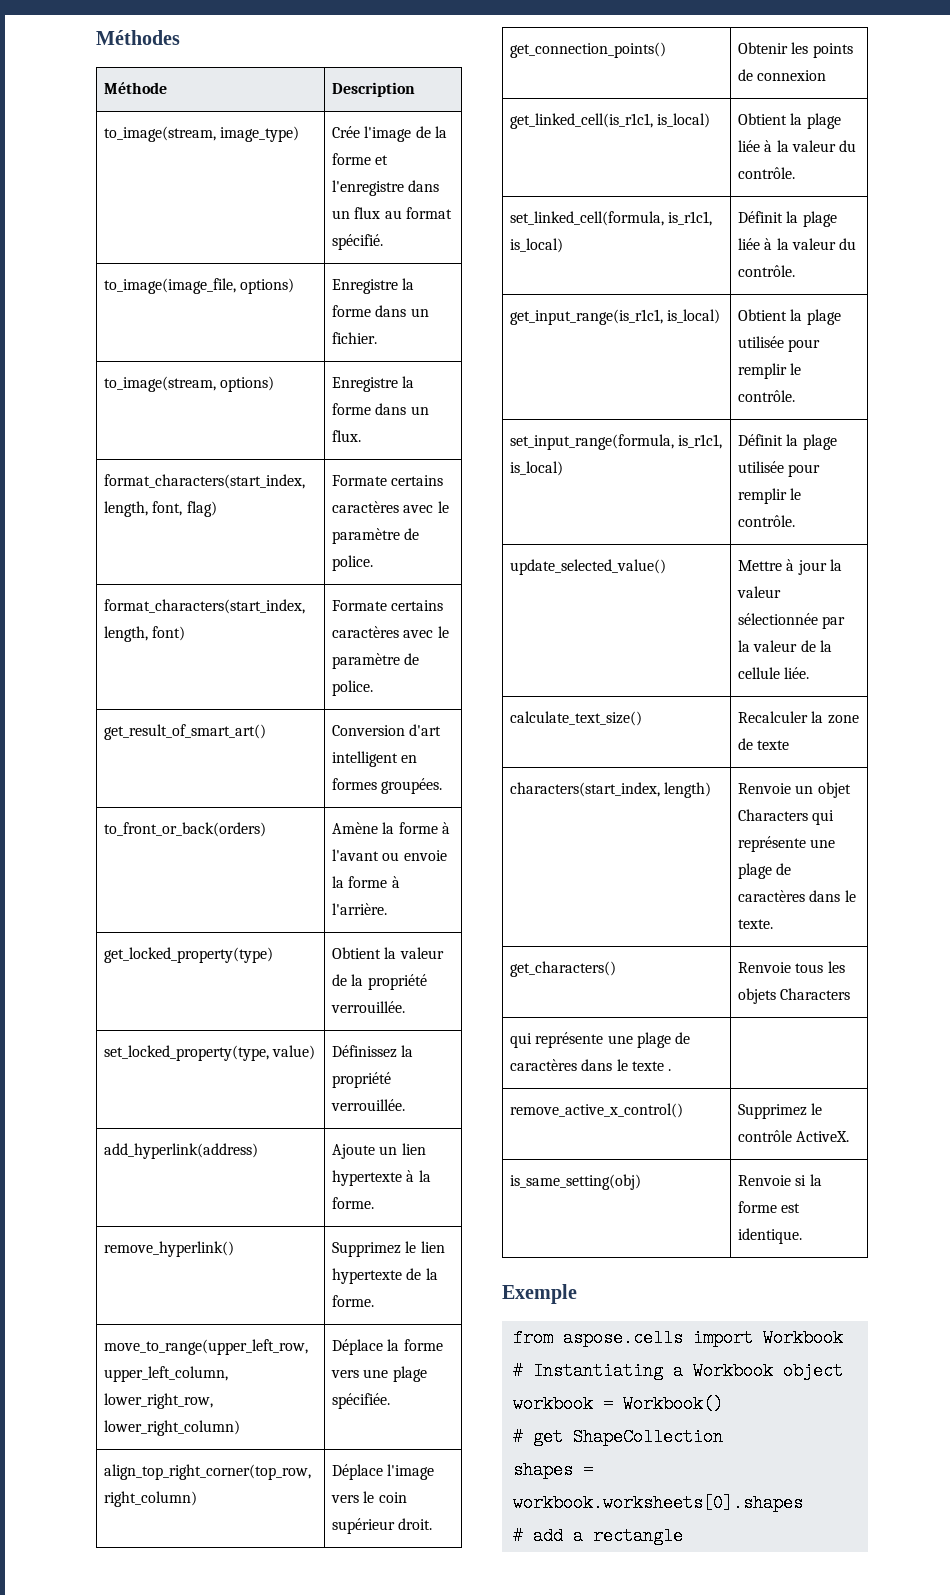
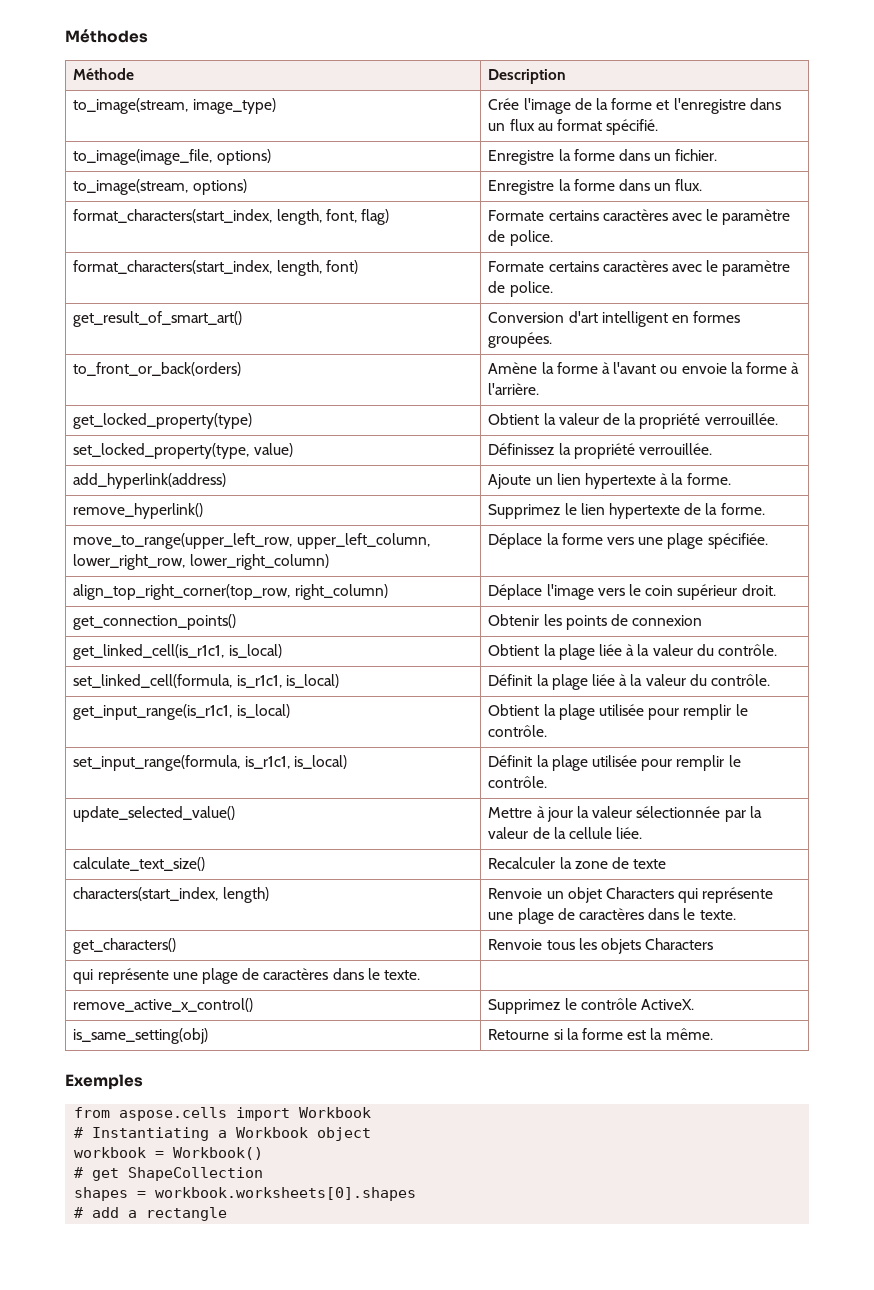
[631,1061,672,1071] texte . -> [383,970,420,980] texte.
[737,1175,791,1186] Renvoie -> [488,1029,550,1040] Retourne
[737,1228,802,1244] [502,1284,577,1304] identique. // Exemple -> [650,1028,713,1040] [65,1074,143,1090] la même. // Exemples

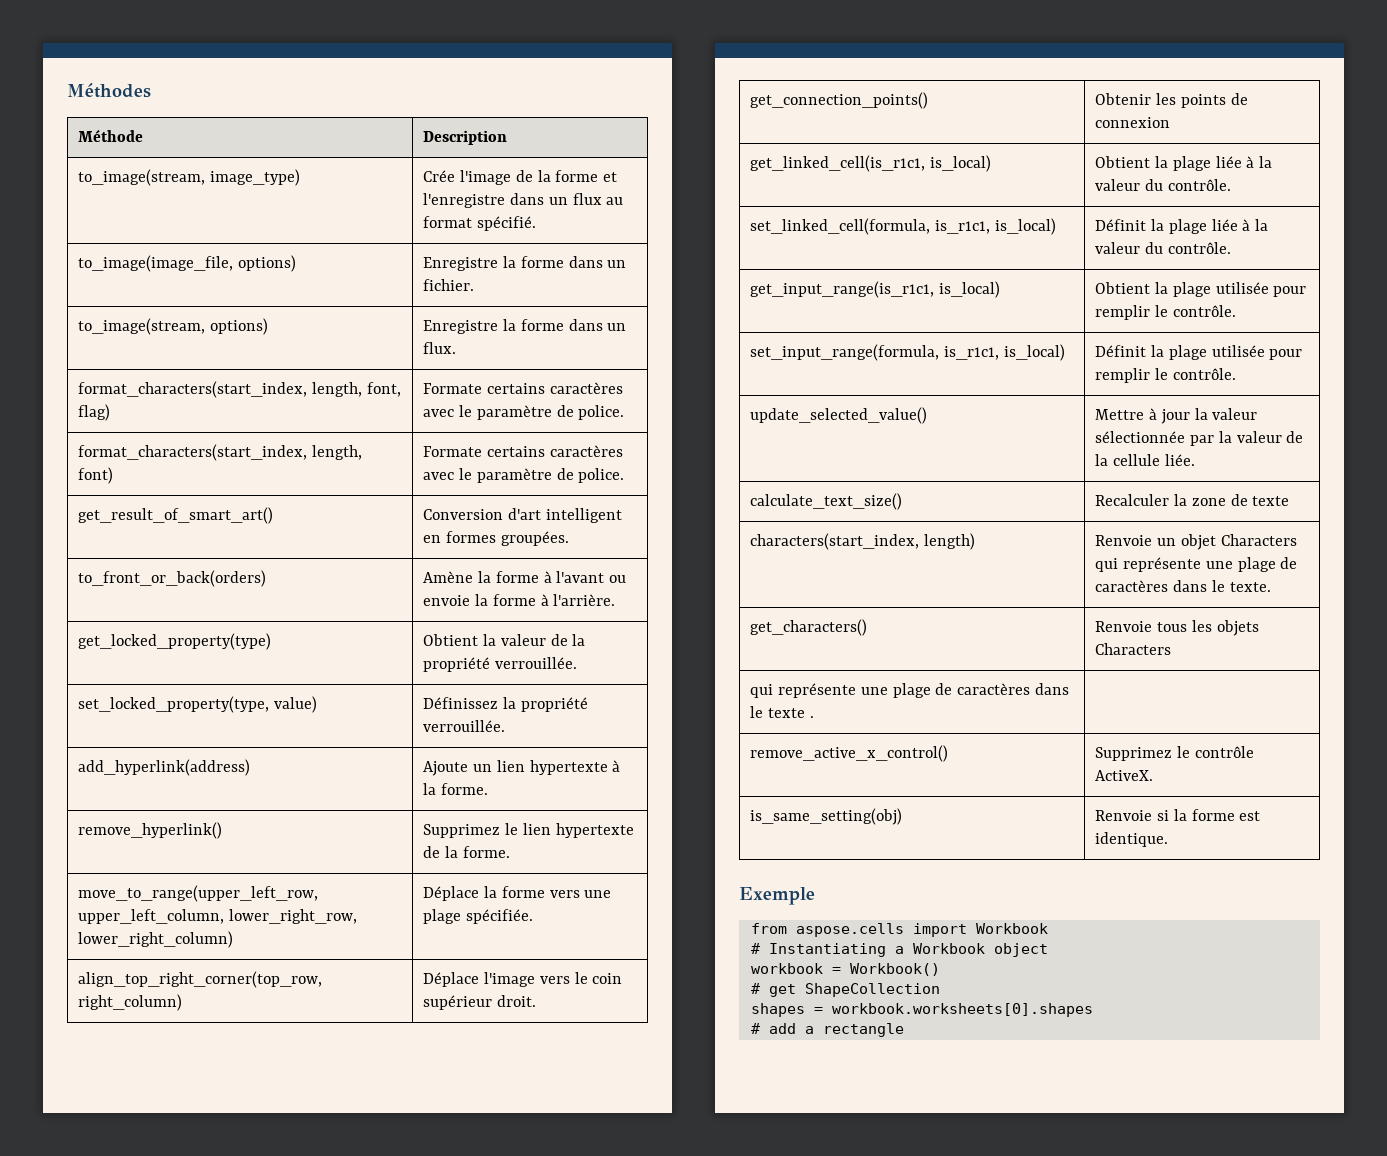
[383,970,420,980] texte. -> [768,708,814,718] texte .
[488,1029,550,1040] Retourne -> [1095,810,1153,821] Renvoie
[650,1028,713,1040] [65,1074,143,1090] la même. // Exemples -> [1095,832,1169,847] [739,887,815,905] identique. // Exemple

